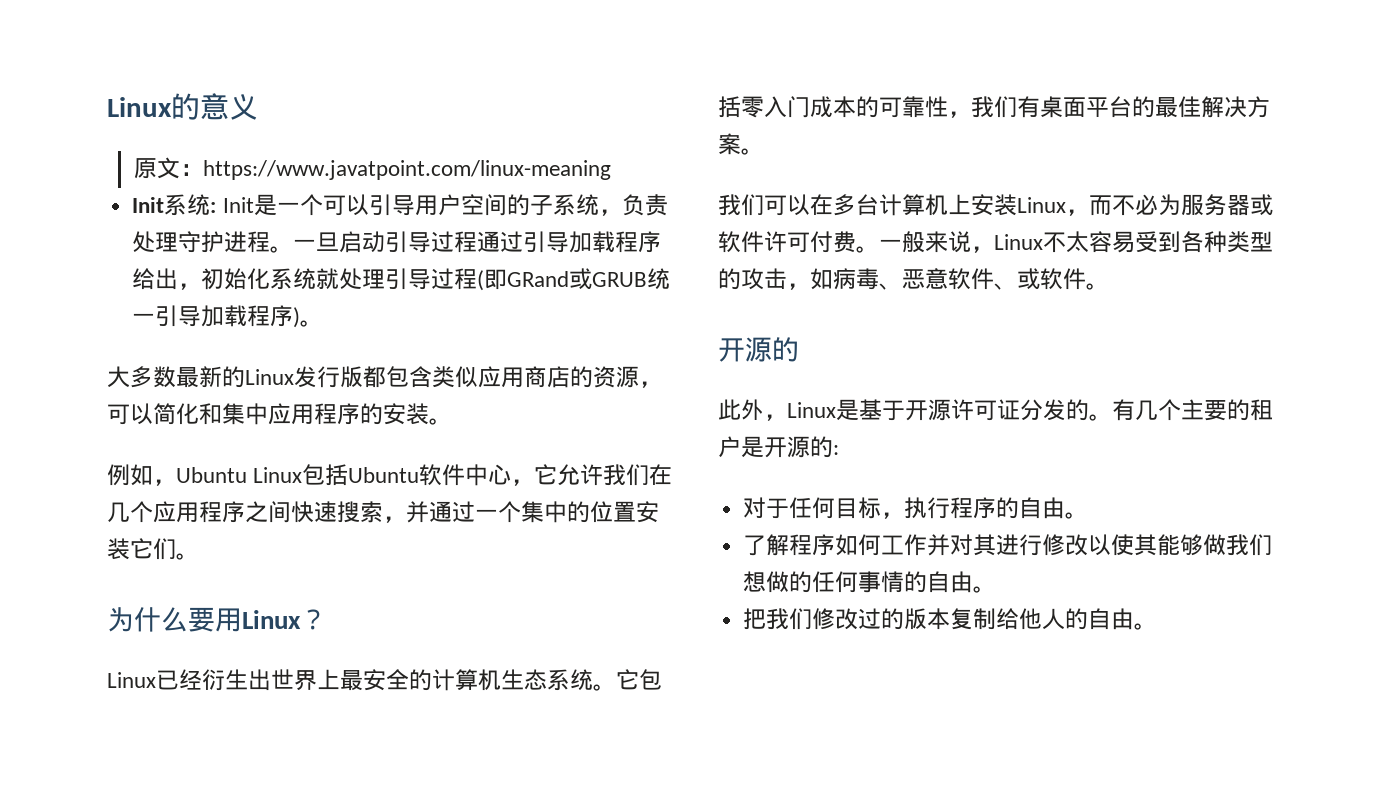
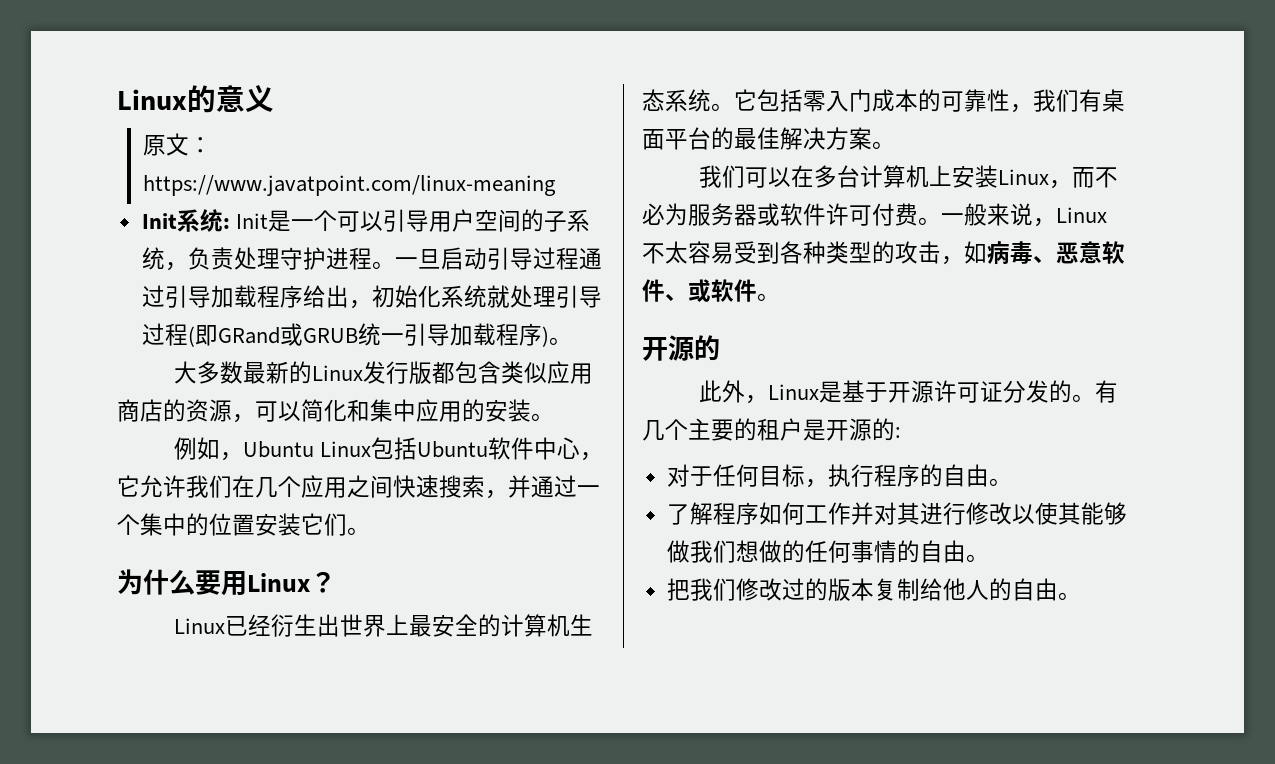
[314,403,360,425] 程序 -> (462, 411) none
[199,501,245,523] 程序 -> (347, 487) none

